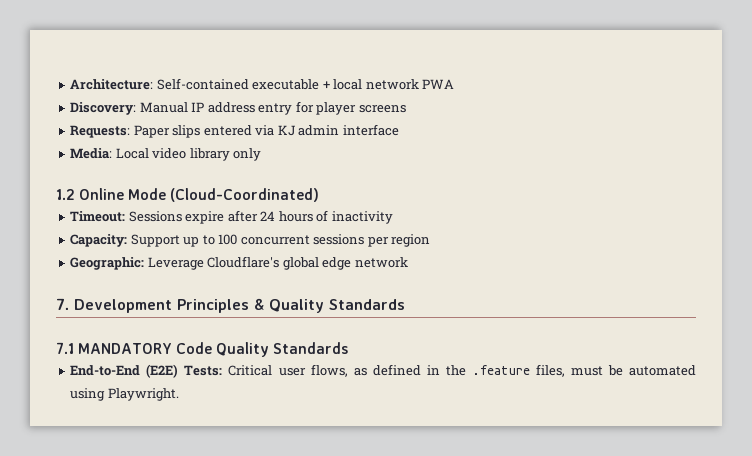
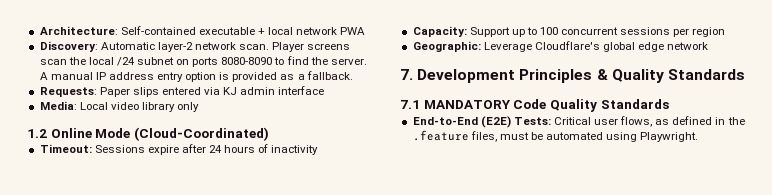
[139,101,406,115] Manual IP address entry for player screens -> [100,42,351,52] [39,56,367,67] [39,71,353,82] Automatic layer-2 network scan. Player screens scan the local /24 subnet on ports 8080-8090 to find the server. A manual IP address entry option is provided as a fallback.

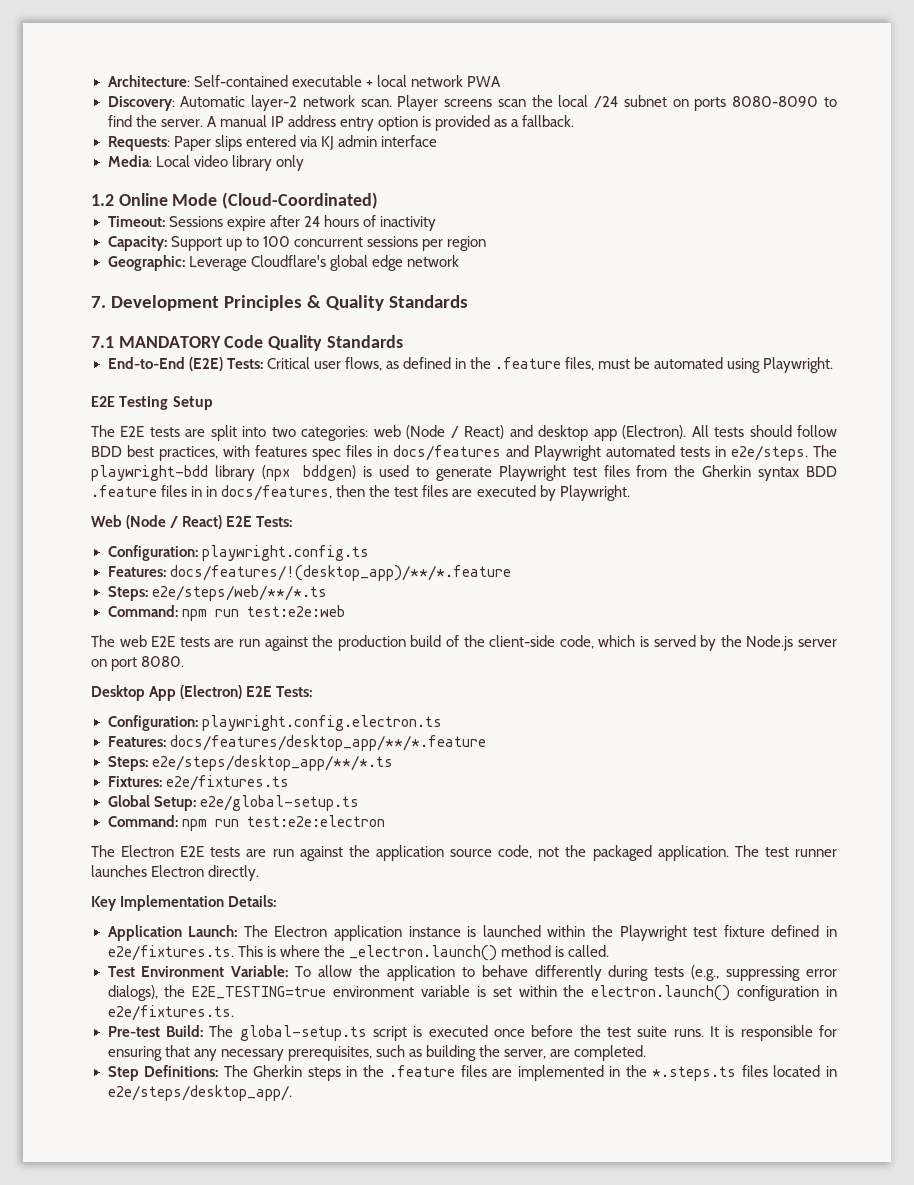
(699, 137) none -> [91,396,213,410] [91,425,838,441] [91,445,837,461] [91,465,838,481] [91,485,630,501] [91,515,293,529] [107,545,369,561] [107,565,511,581] [107,585,327,601] [107,605,345,621] [91,635,838,651] [91,656,185,671] [91,685,313,701] [107,715,442,731] [107,735,486,751] [107,755,393,771] [107,775,289,791] [107,795,359,811] [107,815,385,831] [91,845,838,861] [91,865,260,881] [91,895,277,911] [107,925,838,941] [107,945,609,961] [107,965,837,981] [107,985,837,1001] [107,1005,234,1021] [107,1025,837,1041] [107,1045,647,1061] [107,1065,837,1081] [107,1085,292,1101] // E2E Testing Setup // The E2E tests are split into two categories: web (Node / React) and desktop app (Electron). All tests should follow BDD best practices, with features spec files in docs/features and Playwright automated tests in e2e/steps. The playwright-bdd library (npx bddgen) is used to generate Playwright test files from the Gherkin syntax BDD .feature files in in docs/features, then the test files are executed by Playwright. // Web (Node / React) E2E Tests: // Configuration: playwright.config.ts // Features: docs/features/!(desktop_app)/**/*.feature // Steps: e2e/steps/web/**/*.ts // Command: npm run test:e2e:web // The web E2E tests are run against the production build of the client-side code, which is served by the Node.js server on port 8080. // Desktop App (Electron) E2E Tests: // Configuration: playwright.config.electron.ts // Features: docs/features/desktop_app/**/*.feature // Steps: e2e/steps/desktop_app/**/*.ts // Fixtures: e2e/fixtures.ts // Global Setup: e2e/global-setup.ts // Command: npm run test:e2e:electron // The Electron E2E tests are run against the application source code, not the packaged application. The test runner launches Electron directly. // Key Implementation Details: // Application Launch: The Electron application instance is launched within the Playwright test fixture defined in e2e/fixtures.ts. This is where the _electron.launch() method is called. // Test Environment Variable: To allow the application to behave differently during tests (e.g., suppressing error dialogs), the E2E_TESTING=true environment variable is set within the electron.launch() configuration in e2e/fixtures.ts. // Pre-test Build: The global-setup.ts script is executed once before the test suite runs. It is responsible for ensuring that any necessary prerequisites, such as building the server, are completed. // Step Definitions: The Gherkin steps in the .feature files are implemented in the *.steps.ts files located in e2e/steps/desktop_app/.

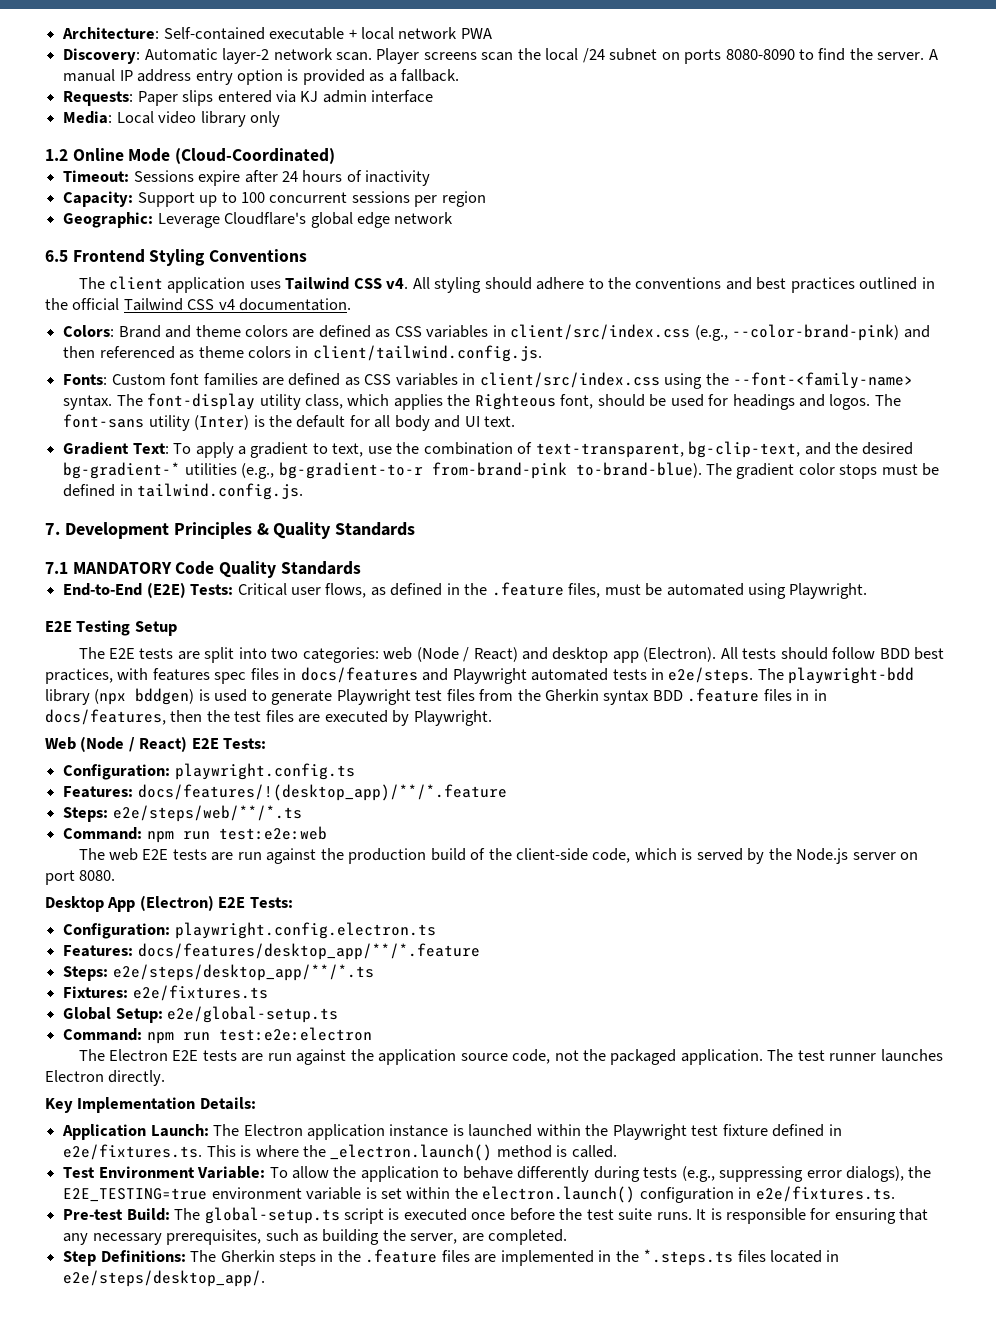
(459, 261) none -> [45,249,308,266] [78,276,935,293] [45,298,352,311] [63,324,930,341] [63,345,542,362] [63,372,914,389] [63,393,901,410] [63,414,516,431] [63,441,914,458] [63,462,940,479] [63,483,304,500] // 6.5 Frontend Styling Conventions // The client application uses Tailwind CSS v4. All styling should adhere to the conventions and best practices outlined in the official Tailwind CSS v4 documentation. // Colors: Brand and theme colors are defined as CSS variables in client/src/index.css (e.g., --color-brand-pink) and then referenced as theme colors in client/tailwind.config.js. // Fonts: Custom font families are defined as CSS variables in client/src/index.css using the --font-<family-name> syntax. The font-display utility class, which applies the Righteous font, should be used for headings and logos. The font-sans utility (Inter) is the default for all body and UI text. // Gradient Text: To apply a gradient to text, use the combination of text-transparent, bg-clip-text, and the desired bg-gradient-* utilities (e.g., bg-gradient-to-r from-brand-pink to-brand-blue). The gradient color stops must be defined in tailwind.config.js.

